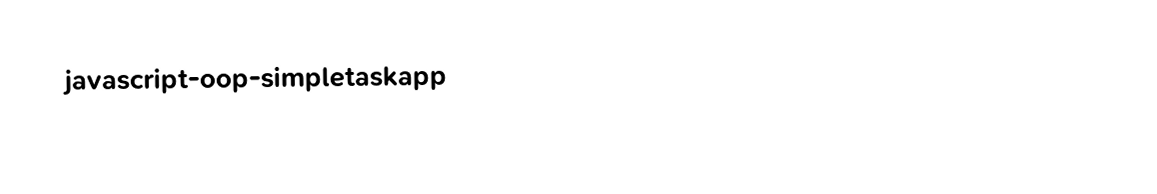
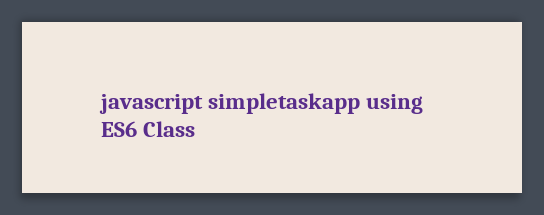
[62,64,447,96] javascript-oop-simpletaskapp -> [99,93,424,114] [101,121,196,137] javascript simpletaskapp using ES6 Class

